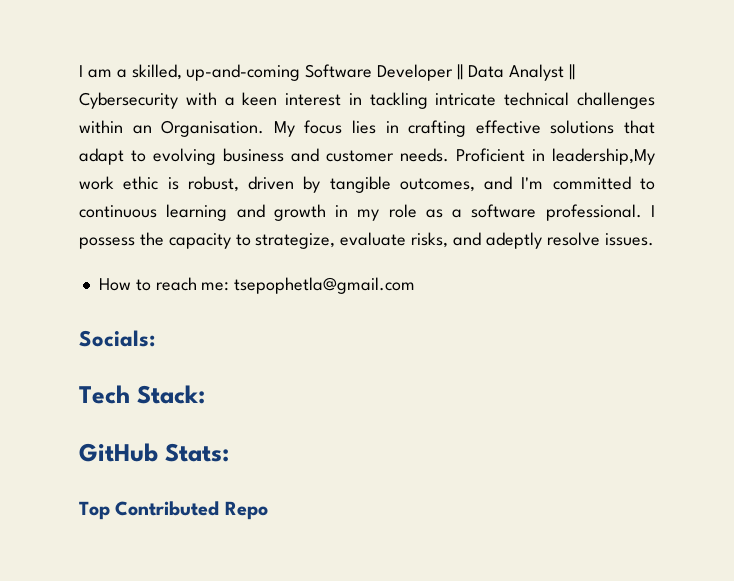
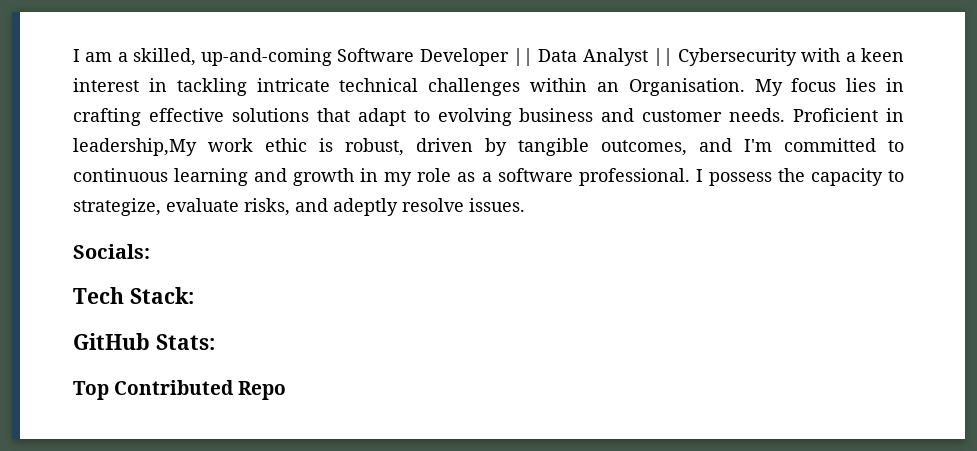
[98,277,416,294] // How to reach me: tsepophetla@gmail.com -> (525, 205) none

